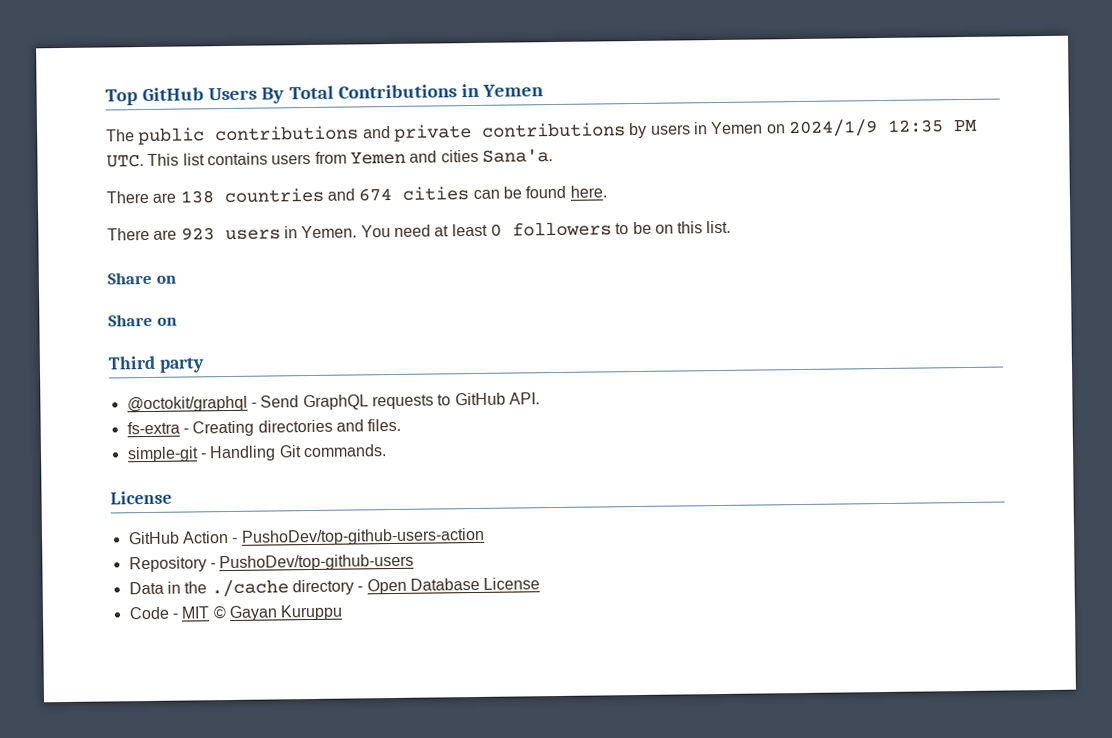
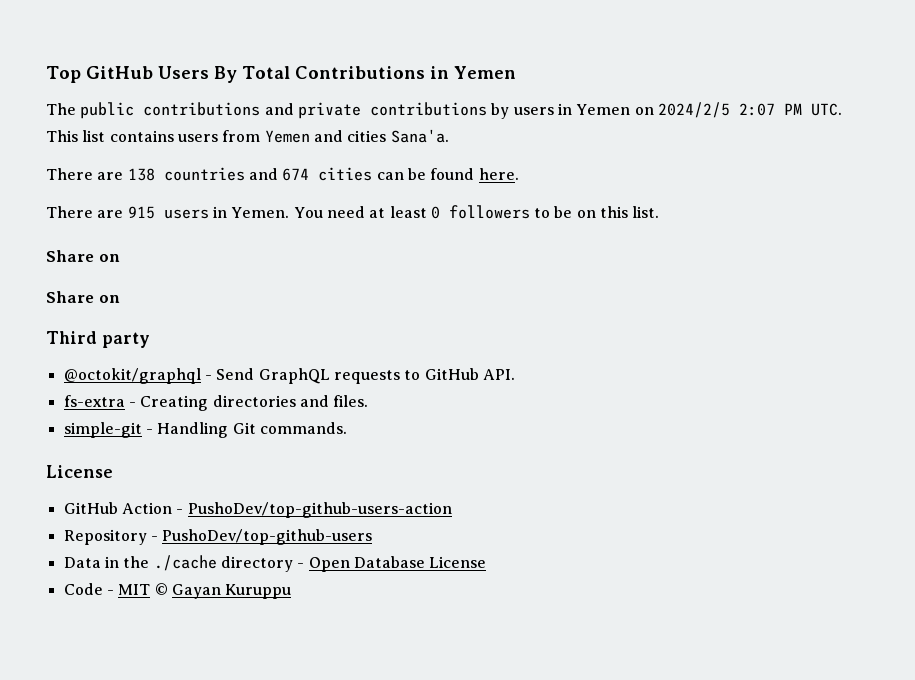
[787,119,944,138] 2024/1/9 12:35 -> [657,102,775,118] 2024/2/5 2:07
[180,227,215,241] 923 -> [127,206,155,219] 915

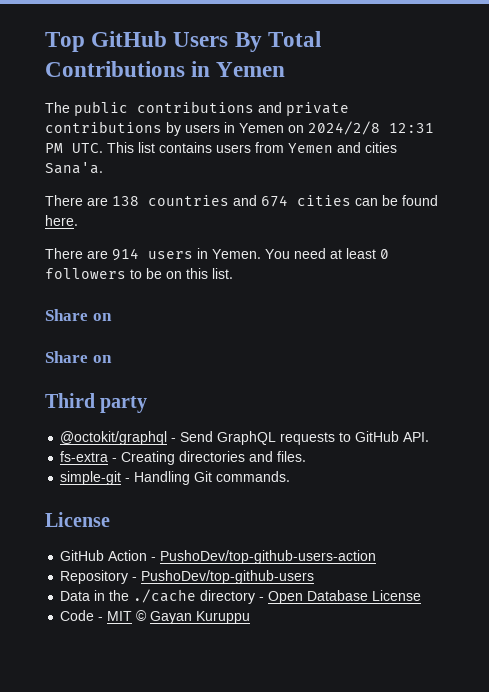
[657,102,775,118] 2024/2/5 2:07 -> [308,121,434,135] 2024/2/8 12:31
[127,206,155,219] 915 -> [112,248,139,261] 914

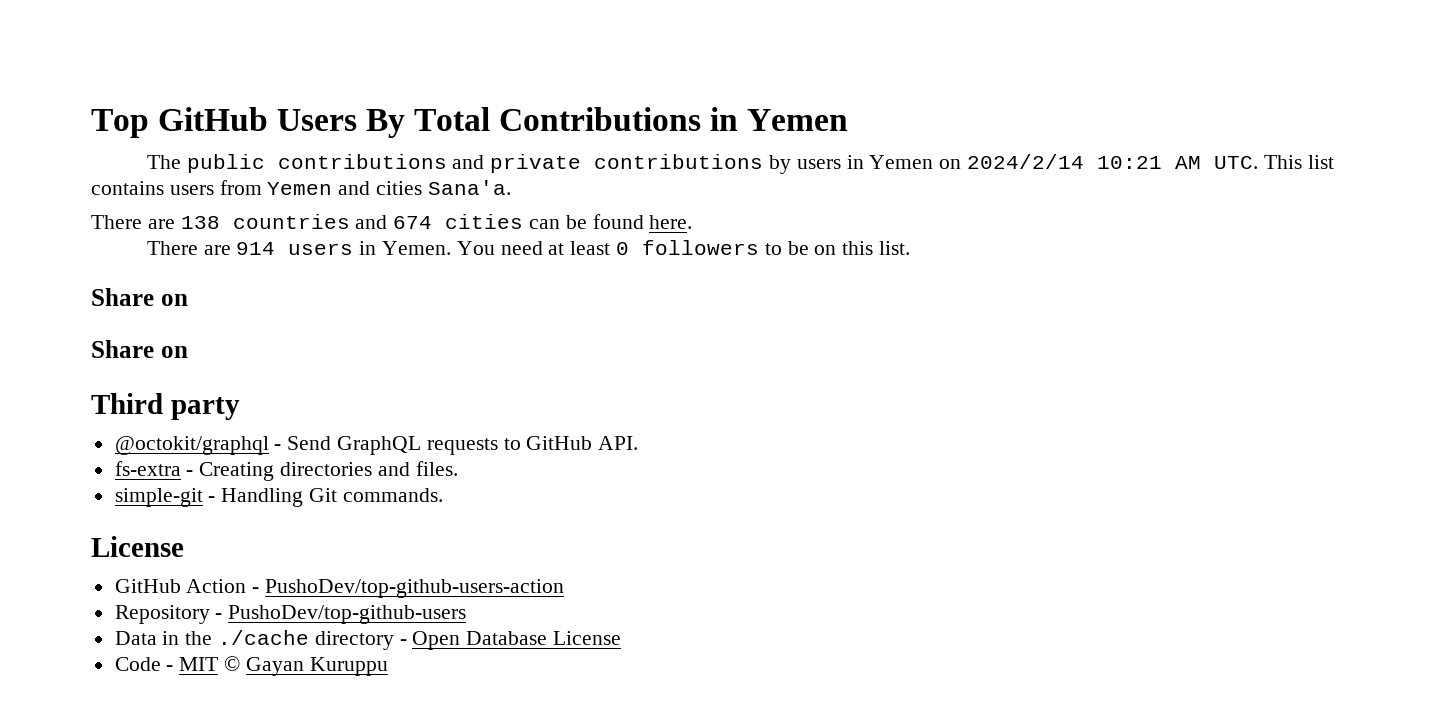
[308,121,434,135] [45,143,63,153] 2024/2/8 12:31 PM -> [966,154,1201,169] 2024/2/14 10:21 AM

